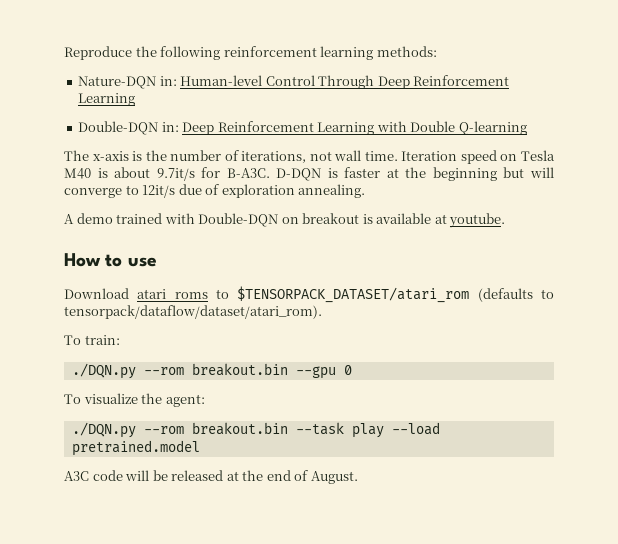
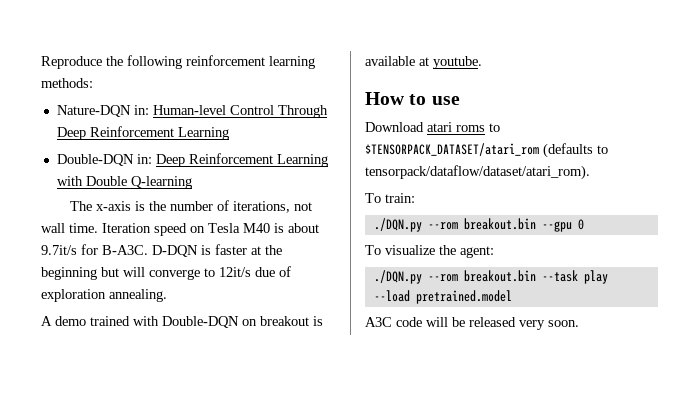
[226,470,358,484] at the end of August. -> [519,320,579,330] very soon.

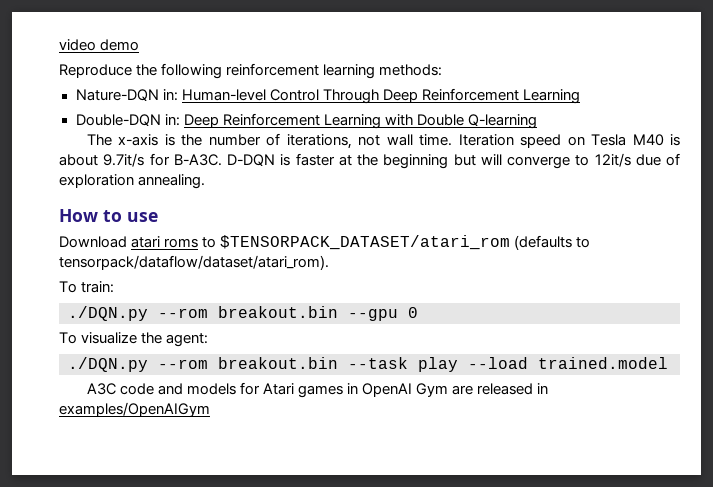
(41, 62) none -> [59,39,140,51] video demo //
[41,316,323,328] [365,56,482,69] // A demo trained with Double-DQN on breakout is available at youtube. -> (206, 181) none
[415,290,512,304] pretrained.model -> [538,357,668,369] trained.model
[426,317,579,330] will be released very soon. -> [157,382,549,398] [59,402,210,417] and models for Atari games in OpenAI Gym are released in examples/OpenAIGym

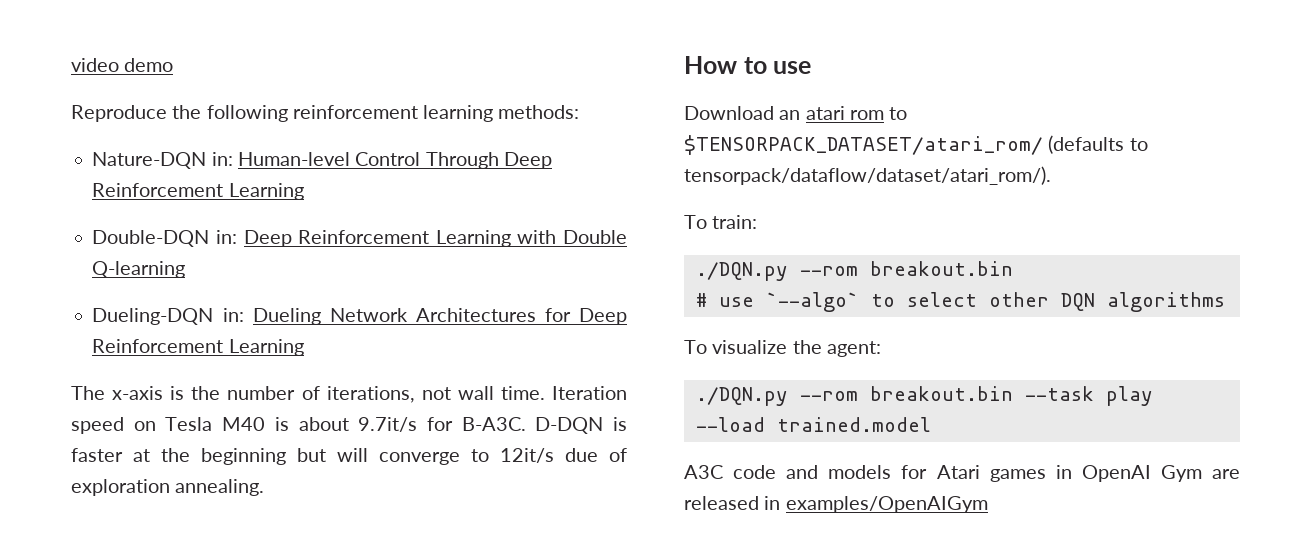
(537, 121) none -> [92,308,627,325] [92,339,304,356] // Dueling-DQN in: Dueling Network Architectures for Deep Reinforcement Learning
[131,235,511,250] atari roms to $TENSORPACK_DATASET/atari_rom -> [779,106,908,120] [684,135,1043,155] an atari rom to $TENSORPACK_DATASET/atari_rom/
[59,255,329,270] tensorpack/dataflow/dataset/atari_rom). -> [684,166,1051,185] tensorpack/dataflow/dataset/atari_rom/).
[348,307,418,321] --gpu 0 -> [695,292,1225,312] // # use `--algo` to select other DQN algorithms

